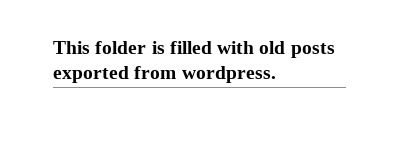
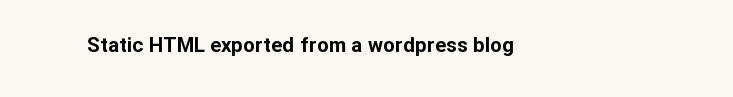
[53,41,335,58] [53,66,276,83] This folder is filled with old posts exported from wordpress. -> [87,37,515,56] Static HTML exported from a wordpress blog

